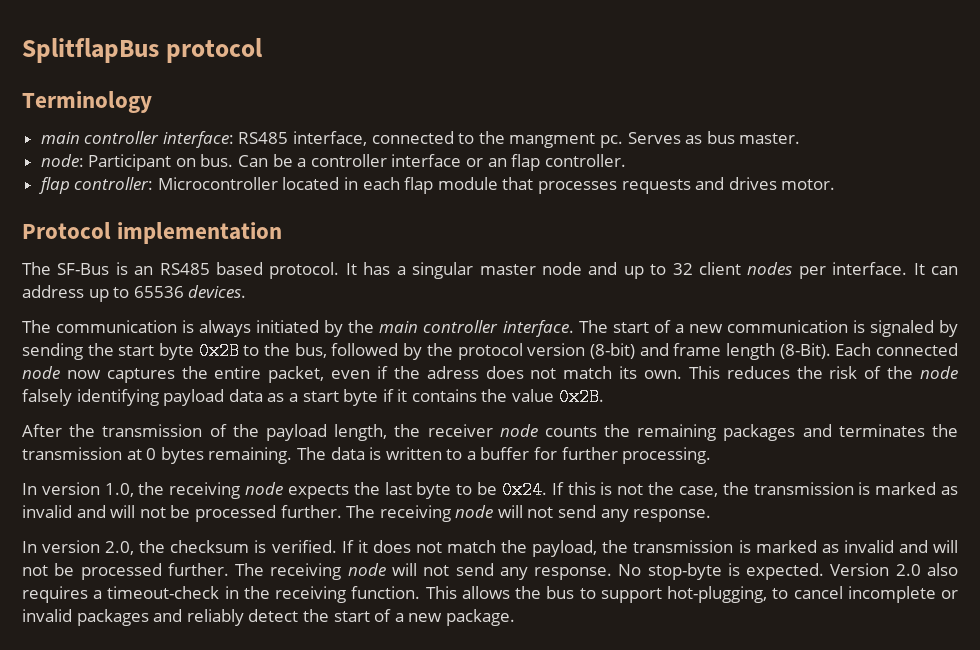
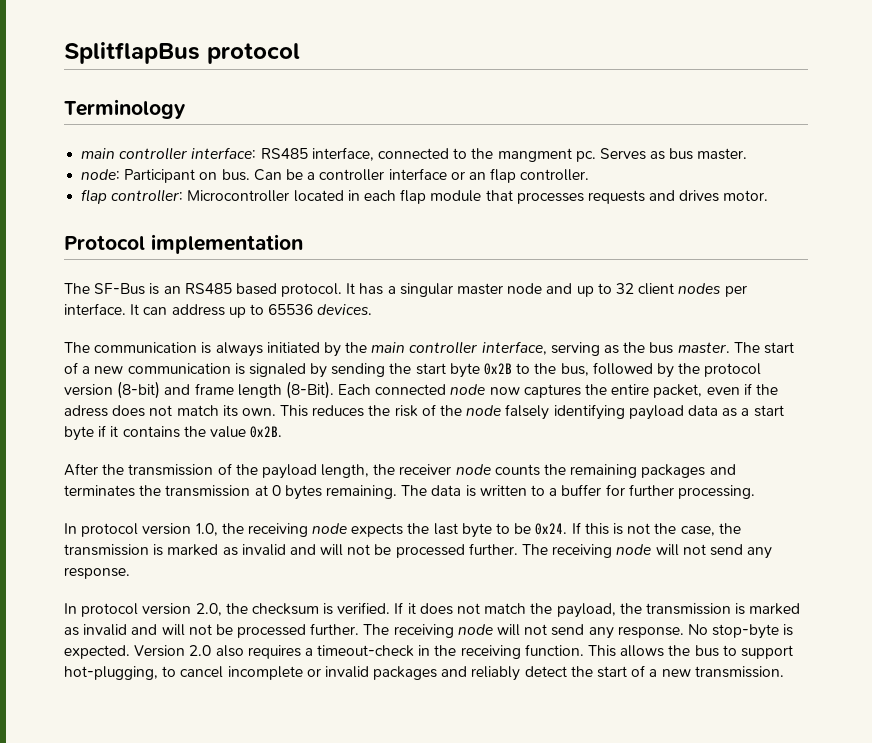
[502,320,574,337] interface. -> [481,341,730,356] interface, serving as the bus master.
(37, 489) none -> [81,523,139,537] protocol
(37, 547) none -> [81,603,139,617] protocol
[445,609,515,626] package. -> [694,666,784,678] transmission.

